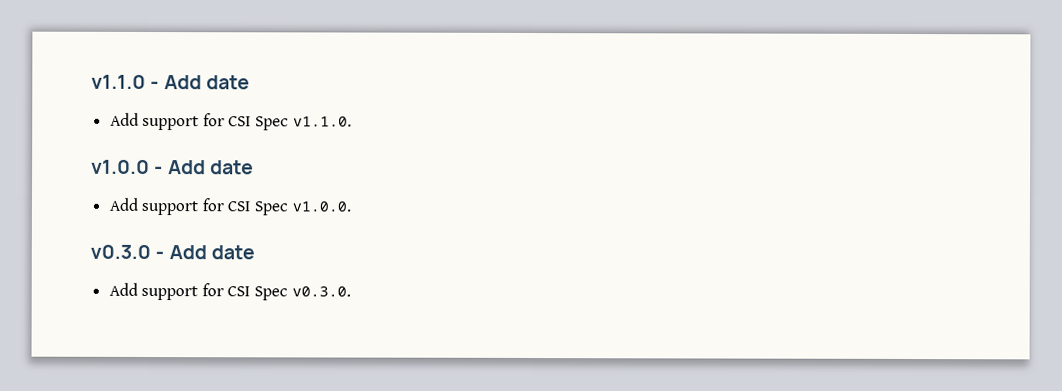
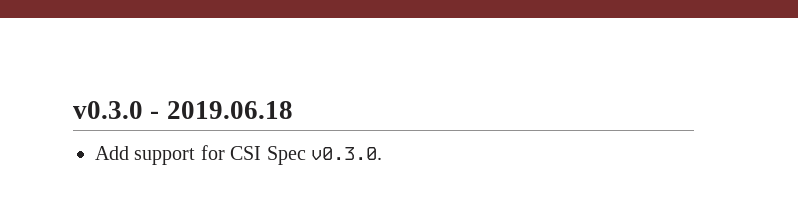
[91,74,250,90] [109,112,352,131] [91,159,254,175] [108,197,351,216] [90,244,255,260] v1.1.0 - Add date // Add support for CSI Spec v1.1.0. // v1.0.0 - Add date // Add support for CSI Spec v1.0.0. // v0.3.0 - Add date -> [73,101,293,119] v0.3.0 - 2019.06.18

